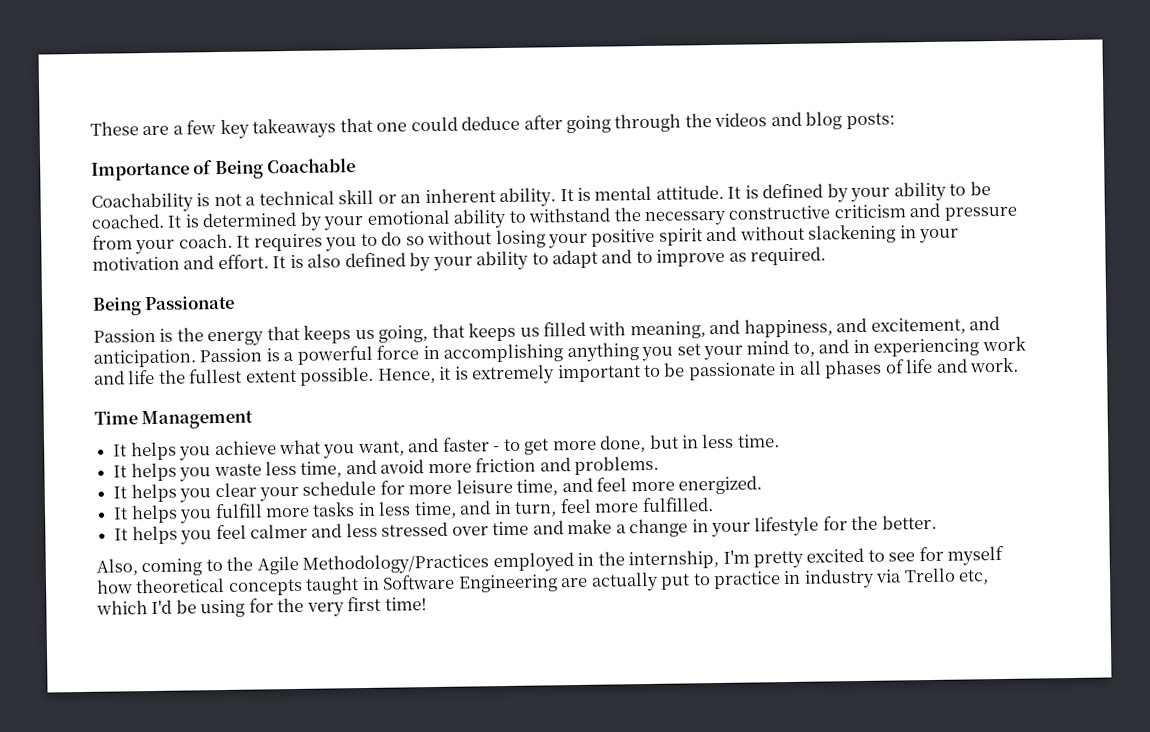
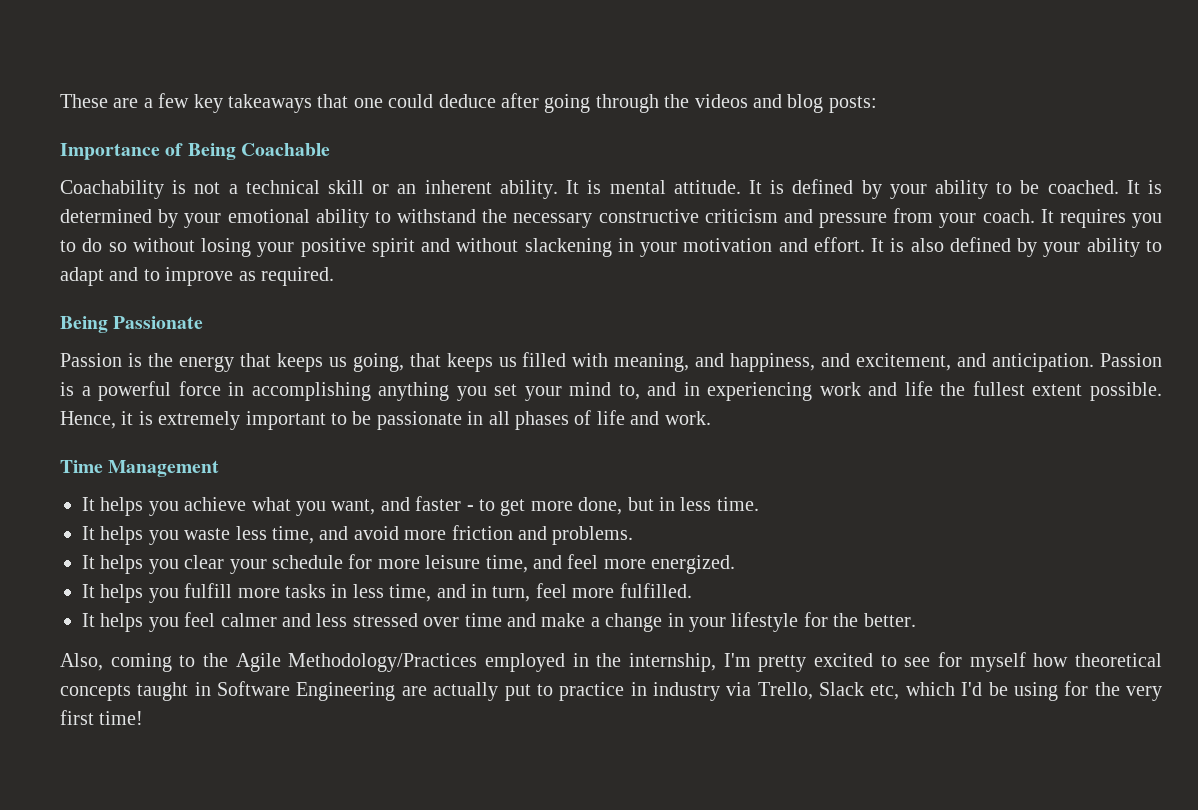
[903,567,956,583] Trello -> [757,682,865,700] Trello, Slack

